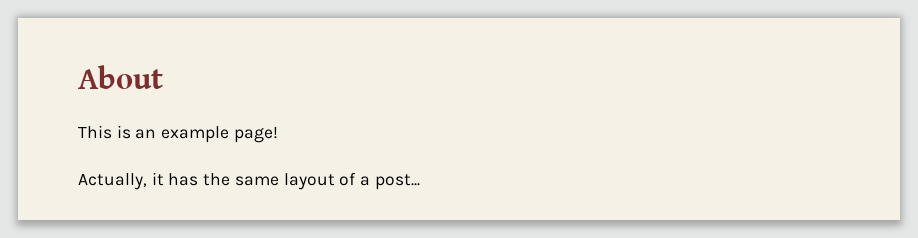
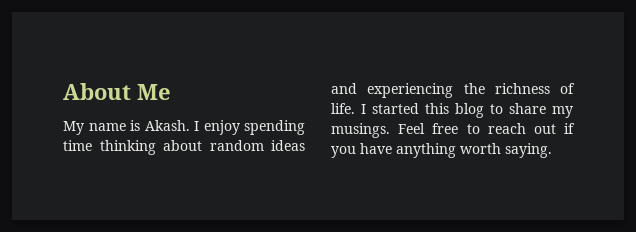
[78,125,278,143] [78,172,420,190] // This is an example page! // Actually, it has the same layout of a post... -> [137,84,171,100] [63,120,305,135] [63,140,305,155] [331,83,575,98] [331,103,573,118] [331,123,575,138] [331,143,552,158] Me // My name is Akash. I enjoy spending time thinking about random ideas and experiencing the richness of life. I started this blog to share my musings. Feel free to reach out if you have anything worth saying.

